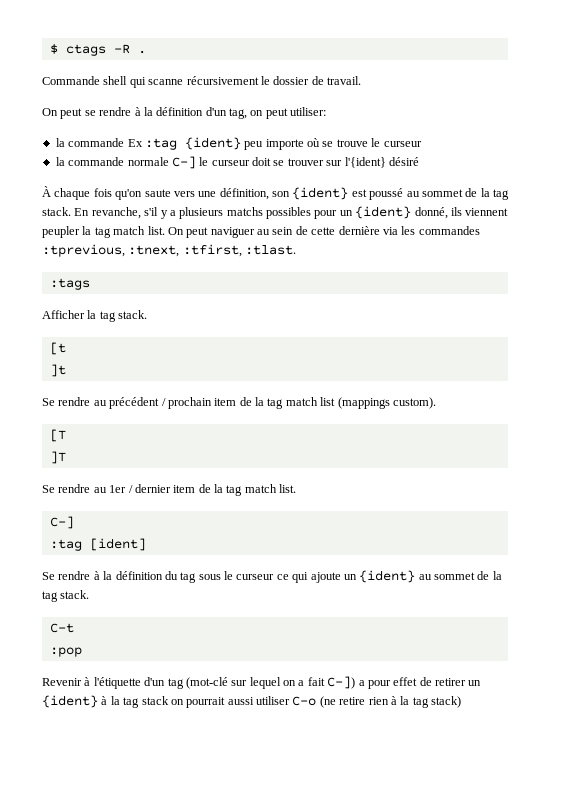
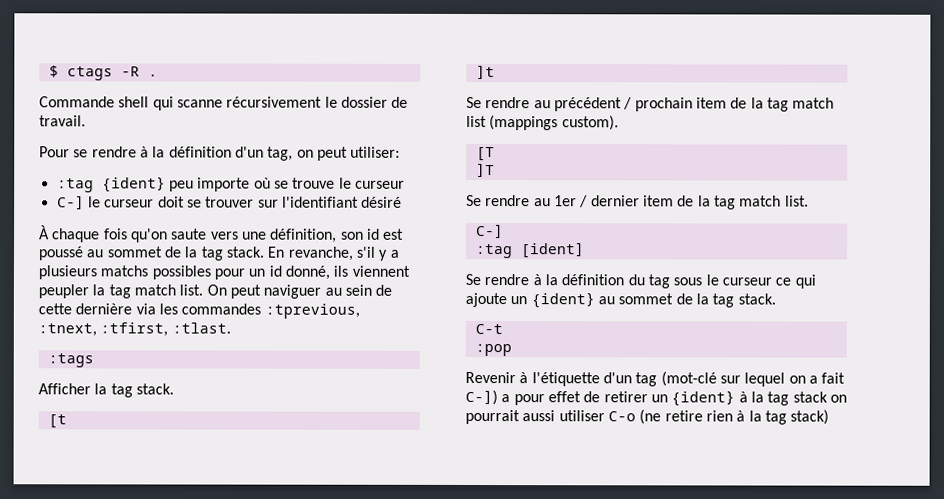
[42,108,83,119] On peut -> [39,146,70,158] Pour
[55,138,143,147] la commande Ex -> (401, 152) none
[55,157,169,166] la commande normale -> (405, 184) none
[344,157,386,168] l'{ident} -> [281,196,359,208] l'identifiant
[292,187,349,200] {ident} -> [366,228,380,240] id
[355,206,412,219] {ident} -> [268,265,282,277] id

